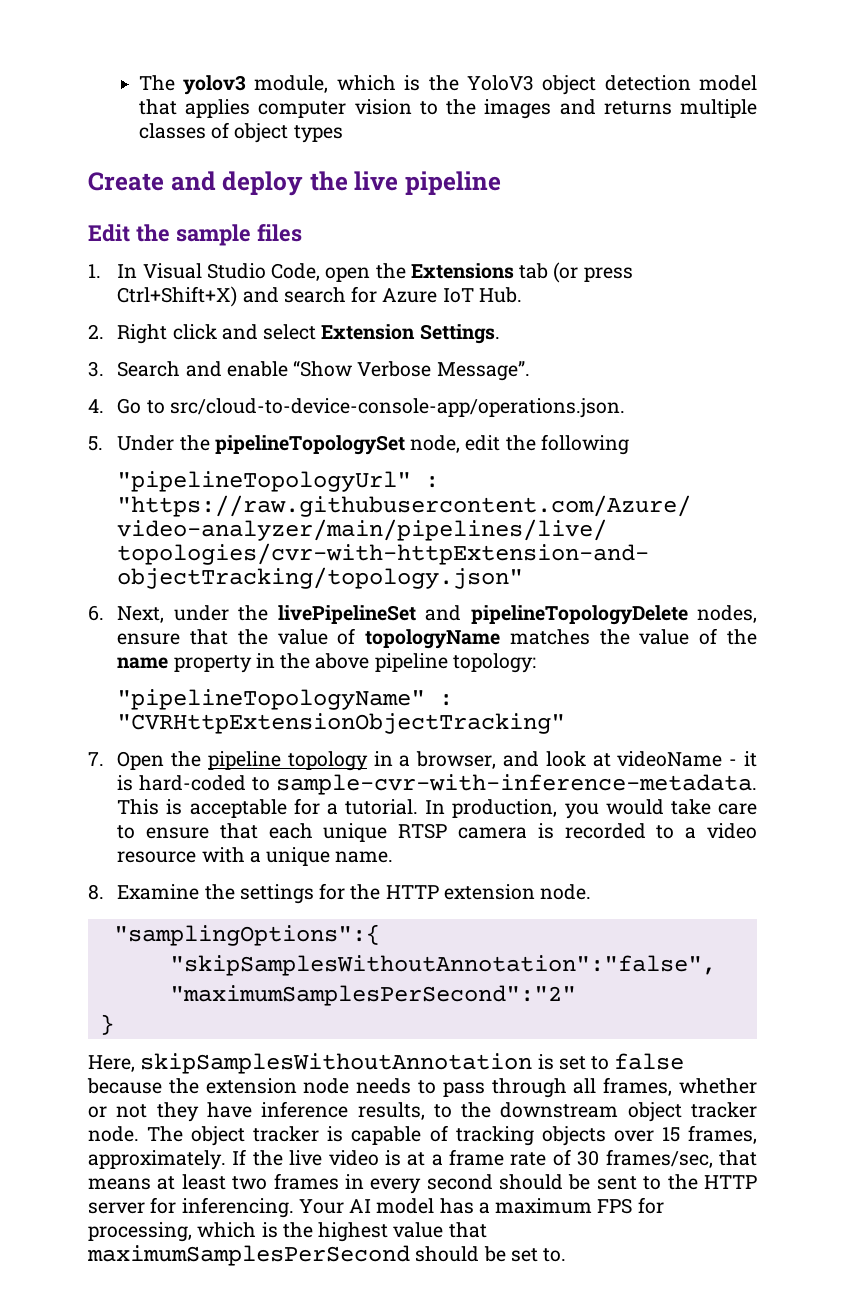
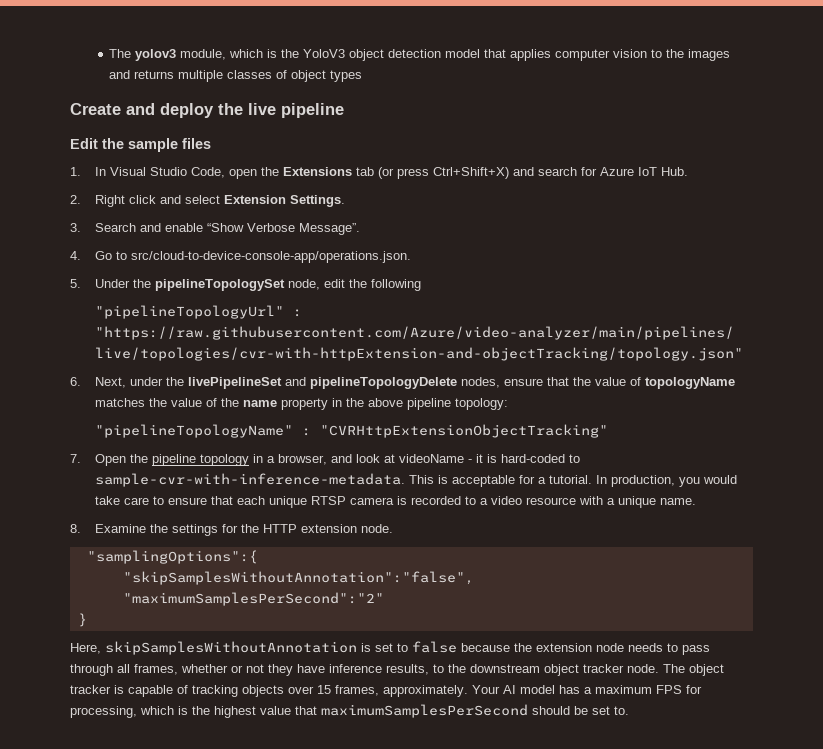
[232,1149,757,1168] [88,1173,757,1194] [88,1197,294,1218] If the live video is at a frame rate of 30 frames/sec, that means at least two frames in every second should be sent to the HTTP server for inferencing. -> (468, 691) none

